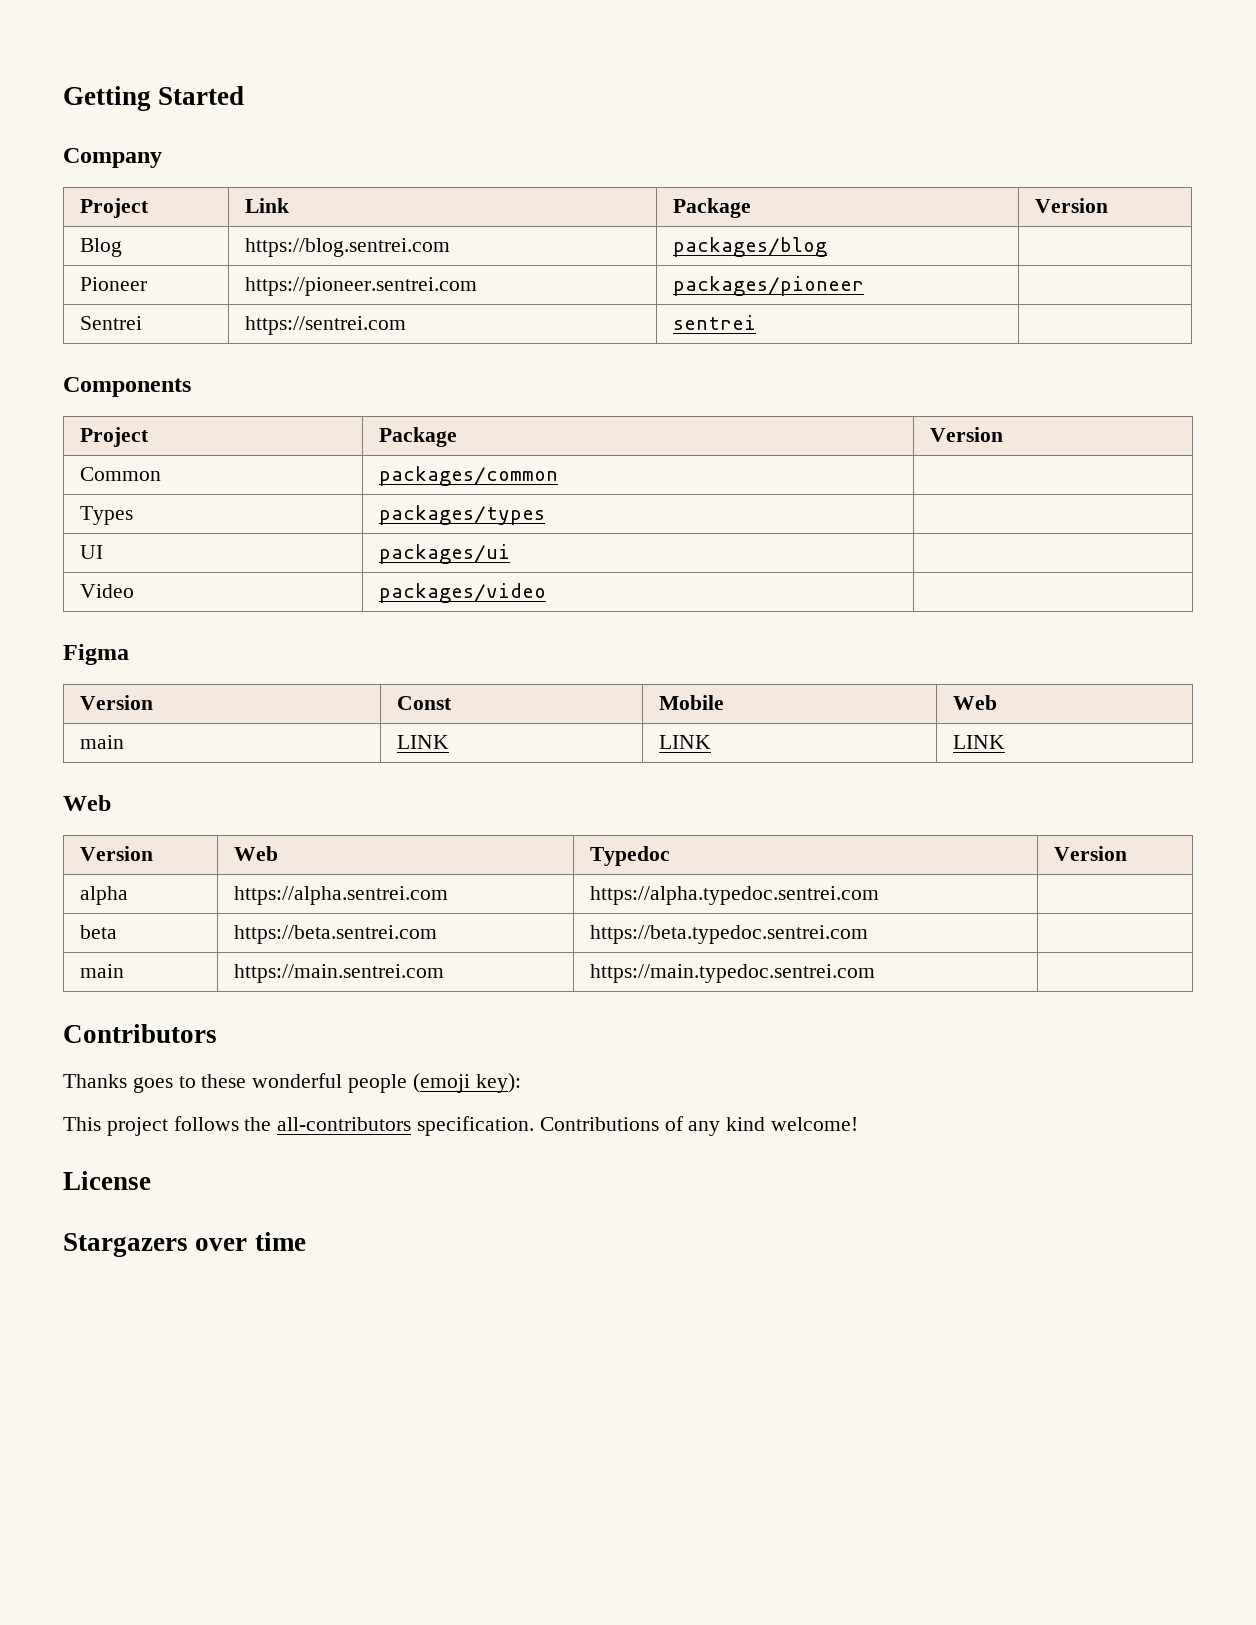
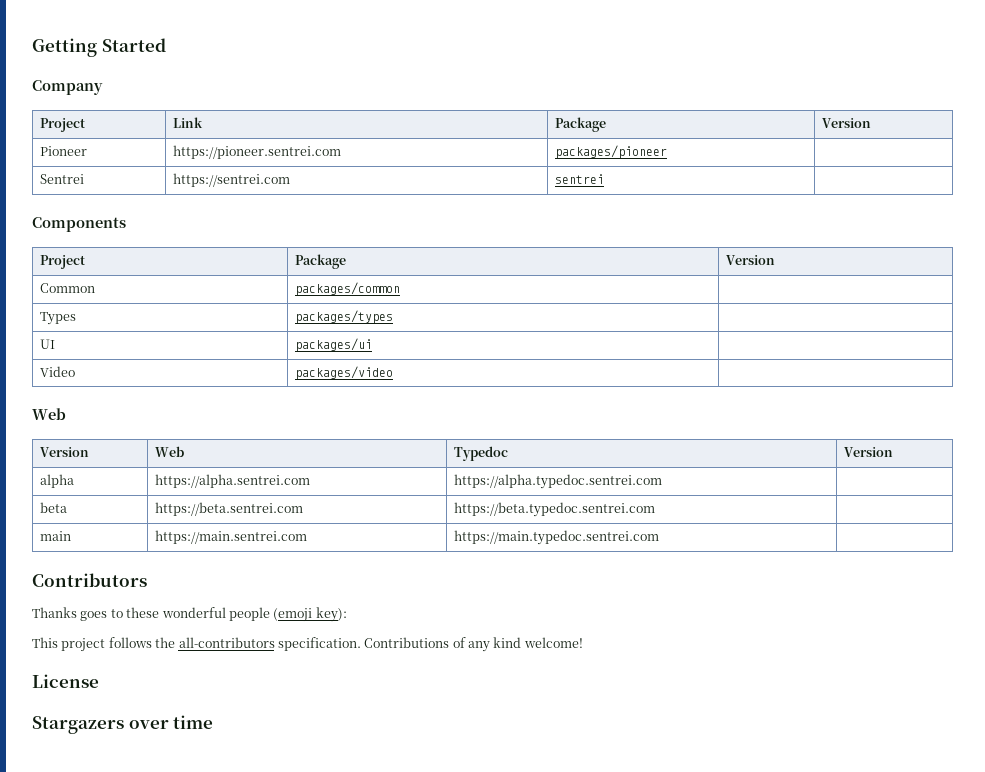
[80,238,123,257] [245,238,451,257] [673,237,828,257] // Blog | https://blog.sentrei.com | packages/blog | -> (872, 123) none
[63,644,129,665] [80,695,154,710] [397,696,453,710] [659,695,725,710] [953,695,998,710] [80,735,125,749] [397,735,450,749] [659,735,712,749] [953,735,1006,749] // Figma // Version | Const | Mobile | Web // main | LINK | LINK | LINK -> (394, 373) none

